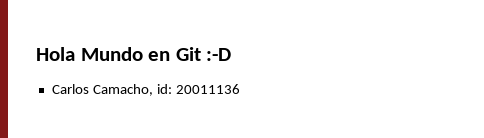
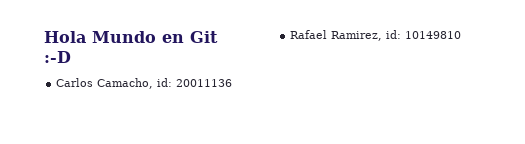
(240, 89) none -> [290,30,462,41] // Rafael Ramirez, id: 10149810

